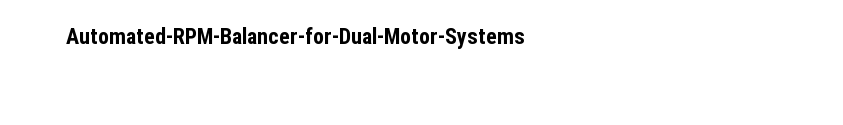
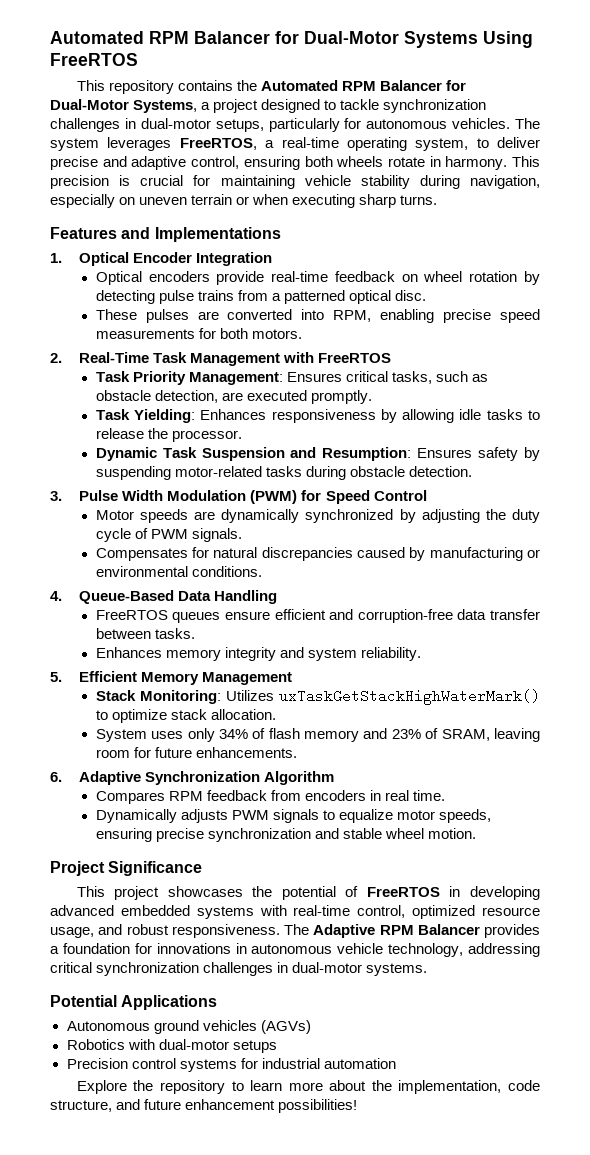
[66,27,525,49] Automated-RPM-Balancer-for-Dual-Motor-Systems -> [50,31,533,48] [50,53,138,66] [76,80,467,94] [50,99,487,113] [50,118,540,132] [50,137,540,151] [50,156,540,170] [50,175,540,189] [50,194,438,208] [50,227,281,242] [50,252,273,266] [95,271,540,285] [95,290,427,304] [95,309,540,323] [95,328,302,339] [50,352,392,366] [95,371,489,385] [95,390,372,404] [95,409,540,423] [95,428,242,442] [95,447,540,461] [95,466,473,480] [50,490,427,504] [95,509,540,523] [95,528,242,542] [95,547,540,561] [95,566,262,577] [50,590,278,604] [95,609,540,623] [95,628,195,639] [95,647,422,661] [50,671,293,685] [95,689,540,705] [95,709,276,723] [95,728,541,742] [95,747,297,758] [50,771,335,785] [95,790,446,804] [95,809,492,823] [95,828,477,842] [50,861,203,876] [76,886,541,900] [50,905,541,919] [50,924,540,938] [50,943,540,957] [50,962,428,976] [50,995,218,1010] [66,1020,311,1034] [66,1039,277,1053] [66,1058,396,1072] [76,1080,540,1094] [50,1099,358,1113] Automated RPM Balancer for Dual-Motor Systems Using FreeRTOS // This repository contains the Automated RPM Balancer for Dual-Motor Systems, a project designed to tackle synchronization challenges in dual-motor setups, particularly for autonomous vehicles. The system leverages FreeRTOS, a real-time operating system, to deliver precise and adaptive control, ensuring both wheels rotate in harmony. This precision is crucial for maintaining vehicle stability during navigation, especially on uneven terrain or when executing sharp turns. // Features and Implementations // 1. Optical Encoder Integration // Optical encoders provide real-time feedback on wheel rotation by detecting pulse trains from a patterned optical disc. // These pulses are converted into RPM, enabling precise speed measurements for both motors. // 2. Real-Time Task Management with FreeRTOS // Task Priority Management: Ensures critical tasks, such as obstacle detection, are executed promptly. // Task Yielding: Enhances responsiveness by allowing idle tasks to release the processor. // Dynamic Task Suspension and Resumption: Ensures safety by suspending motor-related tasks during obstacle detection. // 3. Pulse Width Modulation (PWM) for Speed Control // Motor speeds are dynamically synchronized by adjusting the duty cycle of PWM signals. // Compensates for natural discrepancies caused by manufacturing or environmental conditions. // 4. Queue-Based Data Handling // FreeRTOS queues ensure efficient and corruption-free data transfer between tasks. // Enhances memory integrity and system reliability. // 5. Efficient Memory Management // Stack Monitoring: Utilizes uxTaskGetStackHighWaterMark() to optimize stack allocation. // System uses only 34% of flash memory and 23% of SRAM, leaving room for future enhancements. // 6. Adaptive Synchronization Algorithm // Compares RPM feedback from encoders in real time. // Dynamically adjusts PWM signals to equalize motor speeds, ensuring precise synchronization and stable wheel motion. // Project Significance // This project showcases the potential of FreeRTOS in developing advanced embedded systems with real-time control, optimized resource usage, and robust responsiveness. The Adaptive RPM Balancer provides a foundation for innovations in autonomous vehicle technology, addressing critical synchronization challenges in dual-motor systems. // Potential Applications // Autonomous ground vehicles (AGVs) // Robotics with dual-motor setups // Precision control systems for industrial automation // Explore the repository to learn more about the implementation, code structure, and future enhancement possibilities!

